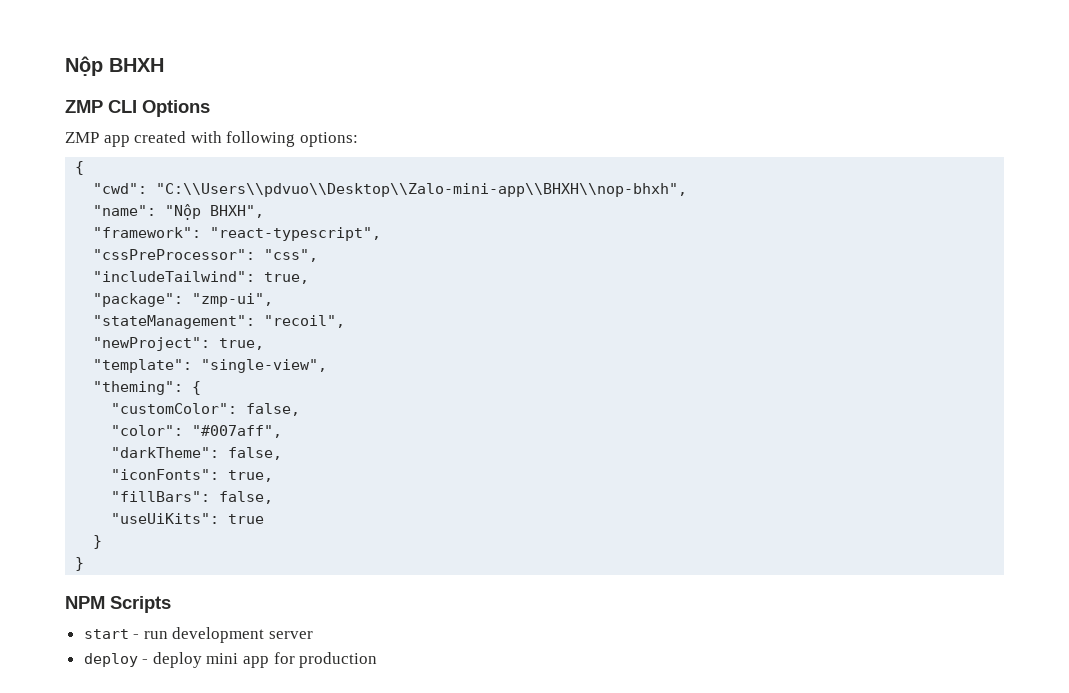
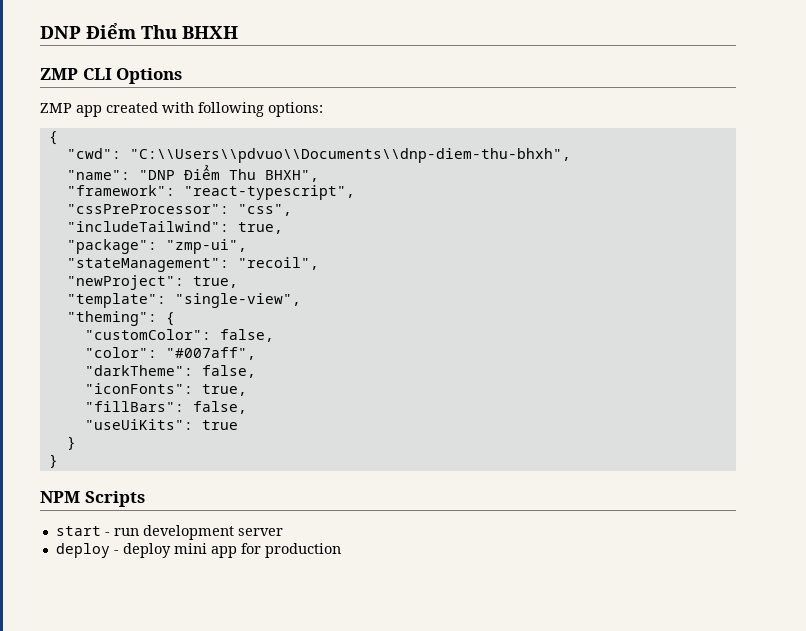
[65,56,103,76] Nộp -> [40,23,177,39] DNP Điểm Thu
[156,183,688,197] "C:\\Users\\pdvuo\\Desktop\\Zalo-mini-app\\BHXH\\nop-bhxh", -> [129,148,571,163] "C:\\Users\\pdvuo\\Documents\\dnp-diem-thu-bhxh",
[165,204,202,220] "Nộp -> [138,165,256,180] "DNP Điểm Thu

